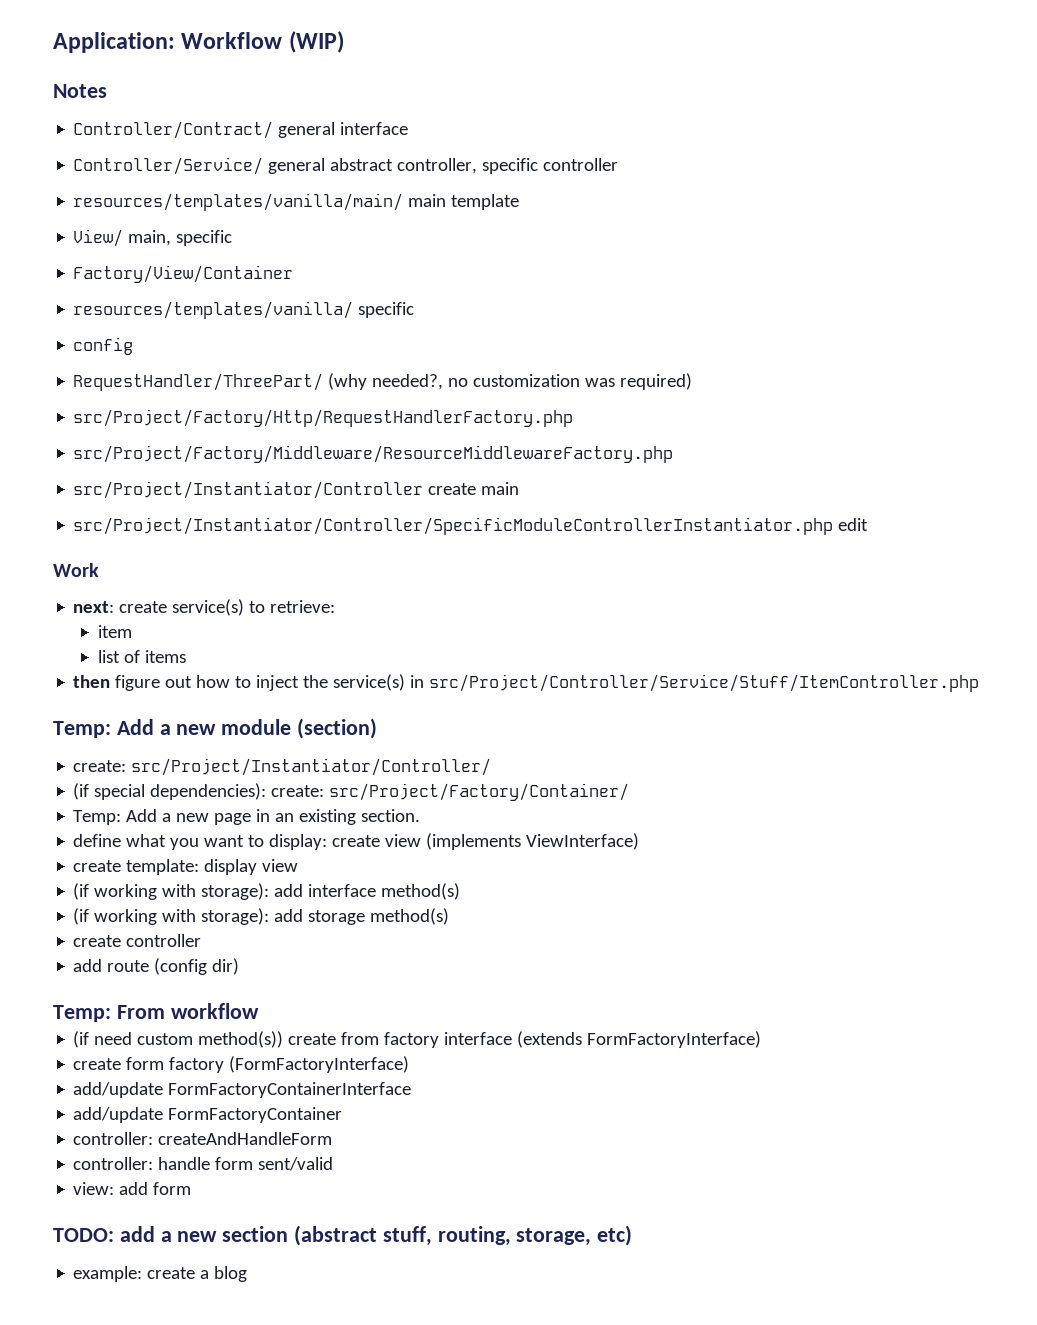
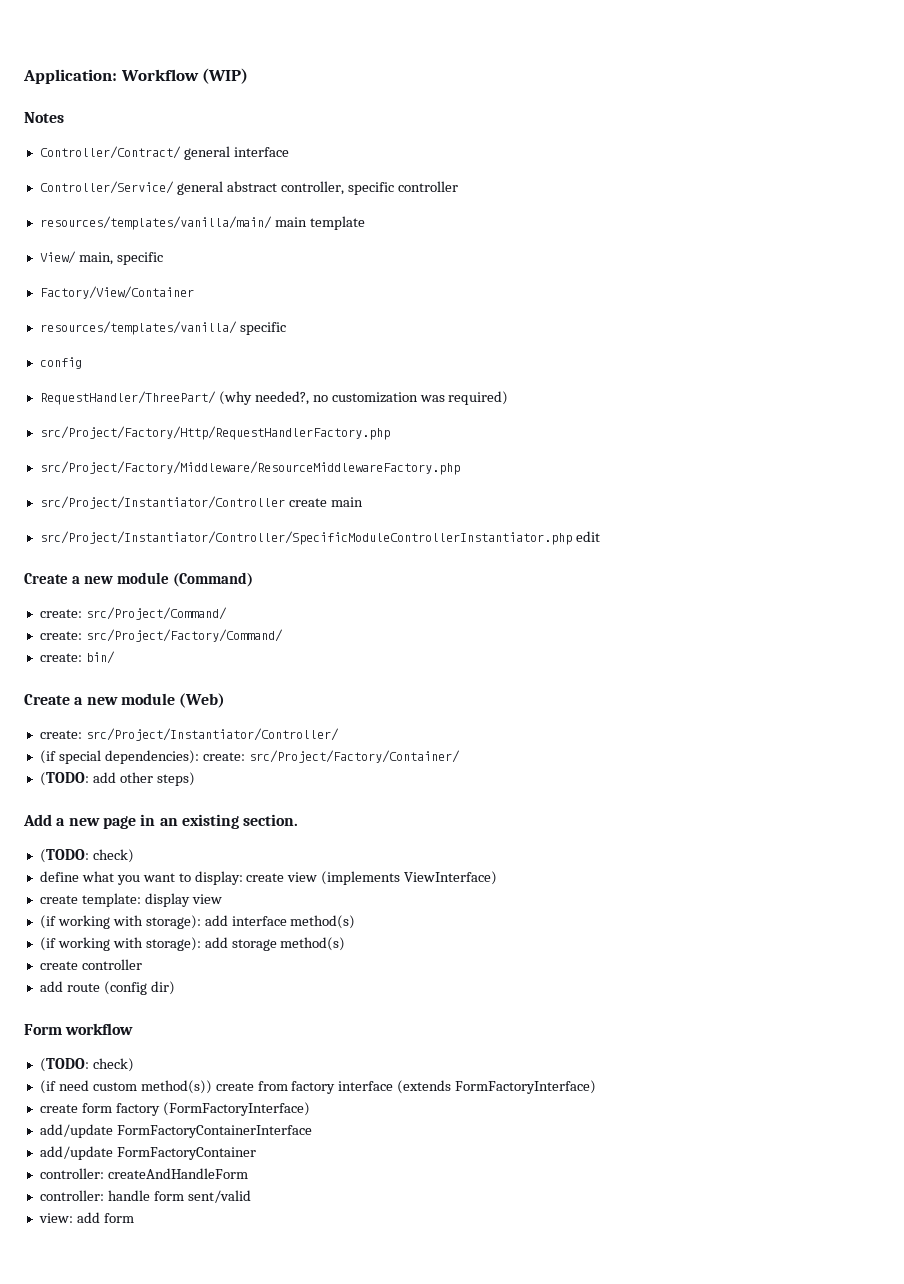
[53,563,99,577] [73,599,336,616] [98,625,133,638] [98,650,186,663] [73,674,980,692] [53,718,378,739] Work // next: create service(s) to retrieve: // item // list of items // then figure out how to inject the service(s) in src/Project/Controller/Service/Stuff/ItemController.php // Temp: Add a new module (section) -> [24,572,254,587] [39,607,227,620] [39,629,283,642] [39,651,115,664] [24,693,226,708] Create a new module (Command) // create: src/Project/Command/ // create: src/Project/Factory/Command/ // create: bin/ // Create a new module (Web)
[73,810,122,825] Temp: -> [39,772,195,786] (TODO: add other steps) //
(421, 815) none -> [39,849,134,863] // (TODO: check)
[53,1005,165,1022] Temp: From -> [24,1024,62,1035] Form
(259, 1011) none -> [39,1058,134,1072] // (TODO: check)
[53,1225,633,1246] [73,1266,248,1282] // TODO: add a new section (abstract stuff, routing, storage, etc) // example: create a blog -> (134, 1218) none

